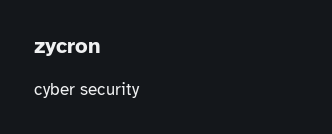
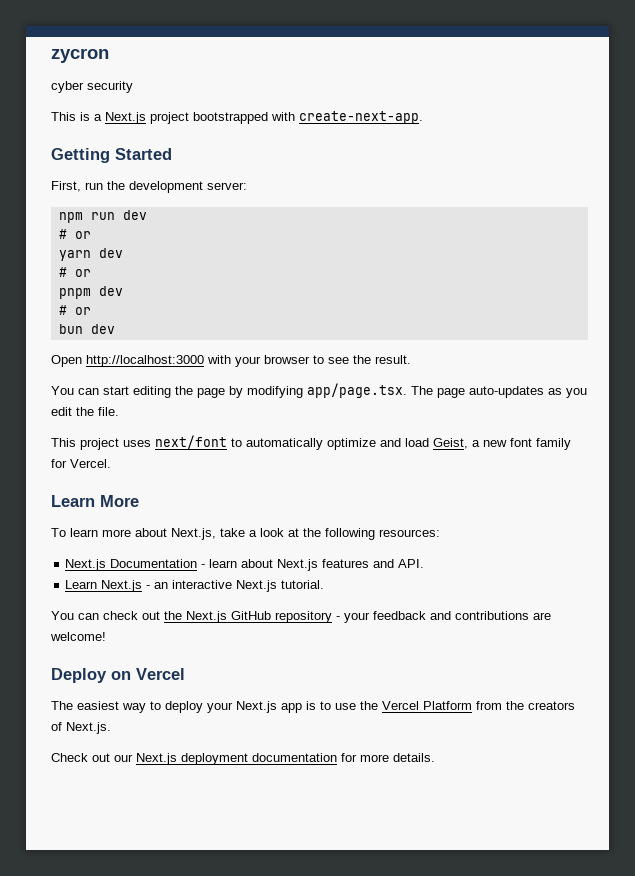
(140, 90) none -> [51,111,423,124] [51,148,172,163] [51,181,247,193] [58,210,147,223] [58,229,91,239] [58,248,123,261] [58,267,91,277] [58,286,123,299] [58,305,91,315] [58,324,115,334] [51,355,411,367] [51,383,587,398] [51,407,119,416] [51,435,571,450] [51,459,111,468] [51,495,139,507] [51,528,440,540] [65,559,425,571] [65,580,325,592] [51,611,551,623] [50,632,106,641] [51,668,185,683] [51,701,575,713] [51,722,111,734] [51,753,435,765] // This is a Next.js project bootstrapped with create-next-app. // Getting Started // First, run the development server: // npm run dev // # or // yarn dev // # or // pnpm dev // # or // bun dev // Open http://localhost:3000 with your browser to see the result. // You can start editing the page by modifying app/page.tsx. The page auto-updates as you edit the file. // This project uses next/font to automatically optimize and load Geist, a new font family for Vercel. // Learn More // To learn more about Next.js, take a look at the following resources: // Next.js Documentation - learn about Next.js features and API. // Learn Next.js - an interactive Next.js tutorial. // You can check out the Next.js GitHub repository - your feedback and contributions are welcome! // Deploy on Vercel // The easiest way to deploy your Next.js app is to use the Vercel Platform from the creators of Next.js. // Check out our Next.js deployment documentation for more details.

